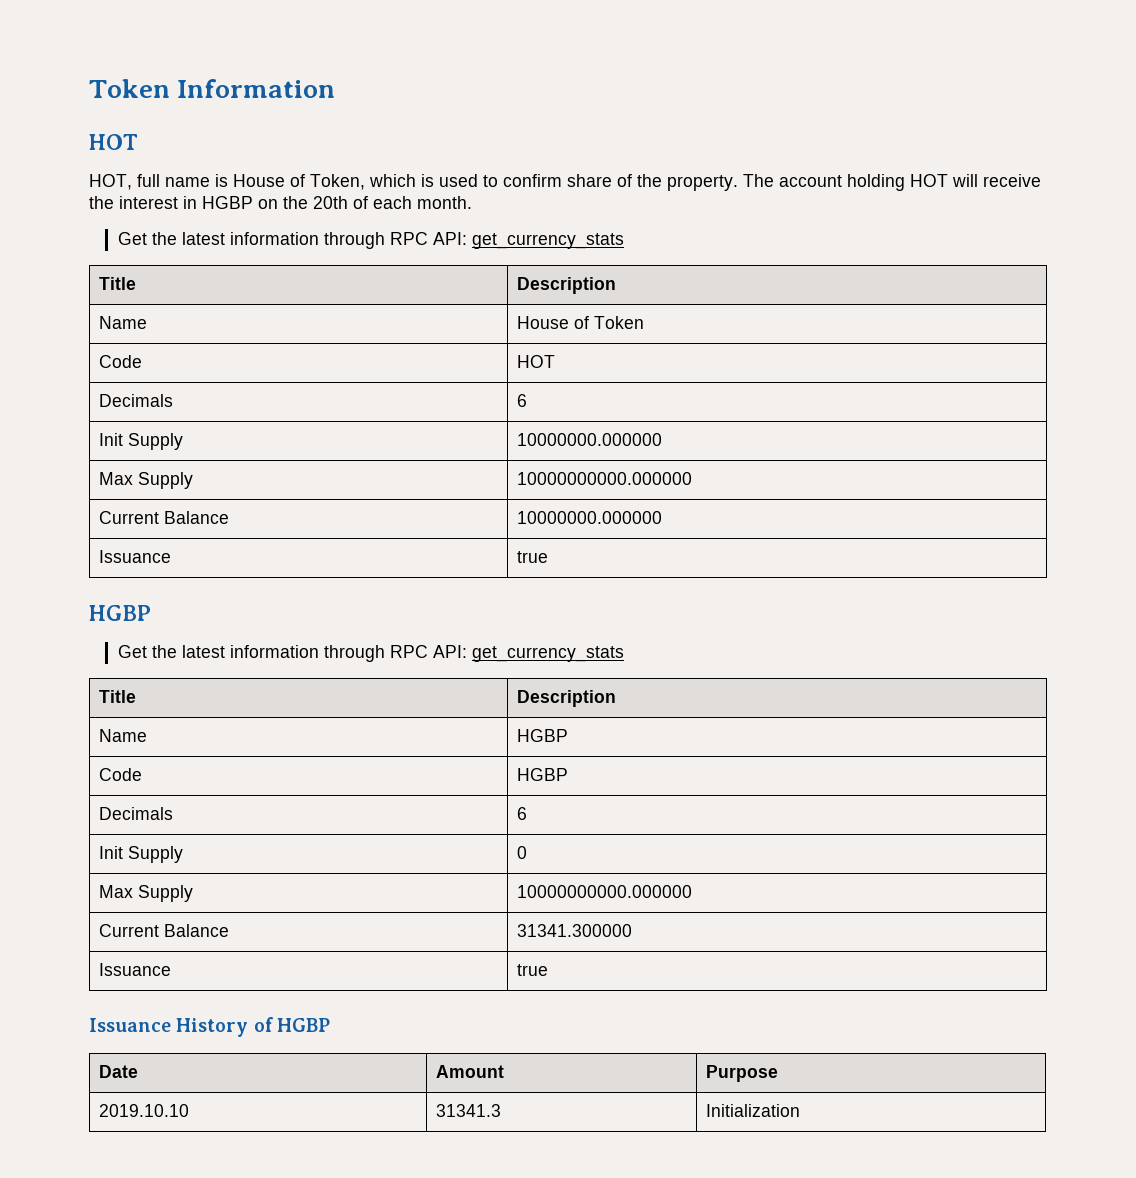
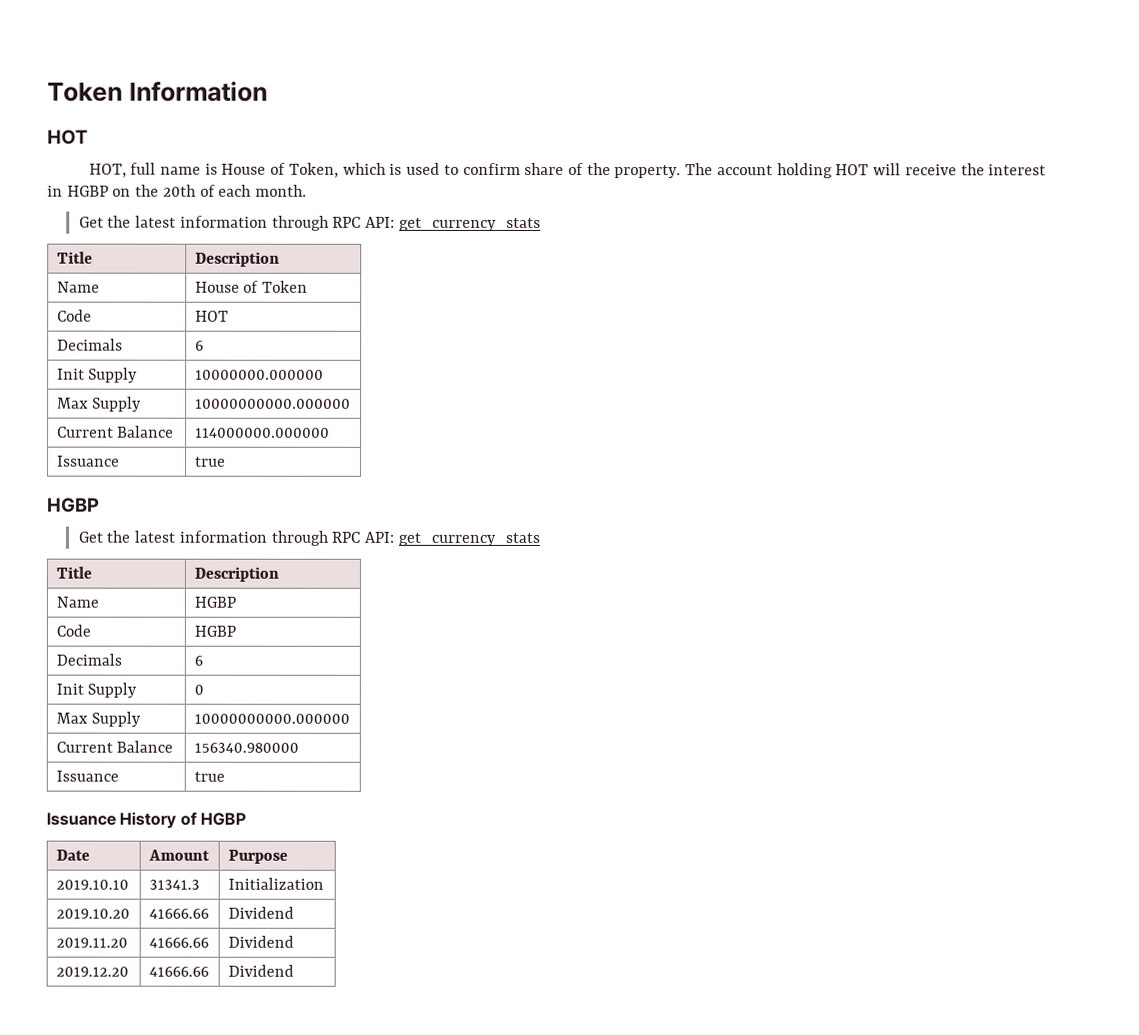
[516,511,662,524] 10000000.000000 -> [194,427,330,438] 114000000.000000
[516,924,632,937] 31341.300000 -> [193,742,299,753] 156340.980000
(800, 1110) none -> [55,908,130,919] [148,908,209,919] [227,906,294,919] [55,937,128,948] [148,937,209,948] [227,935,294,948] [55,966,129,977] [148,966,209,977] [227,964,294,977] // 2019.10.20 | 41666.66 | Dividend // 2019.11.20 | 41666.66 | Dividend // 2019.12.20 | 41666.66 | Dividend

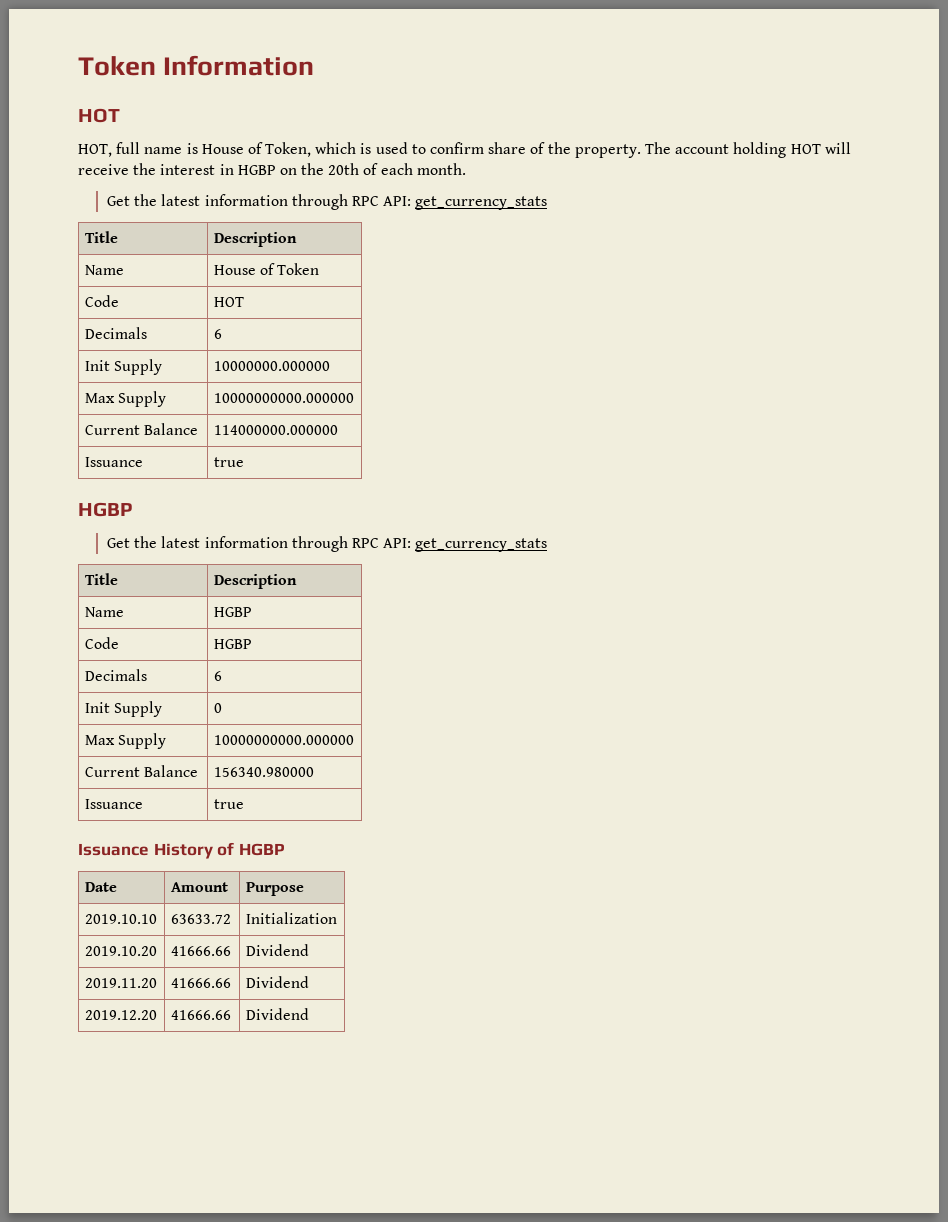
[148,879,200,890] 31341.3 -> [170,914,231,924] 63633.72

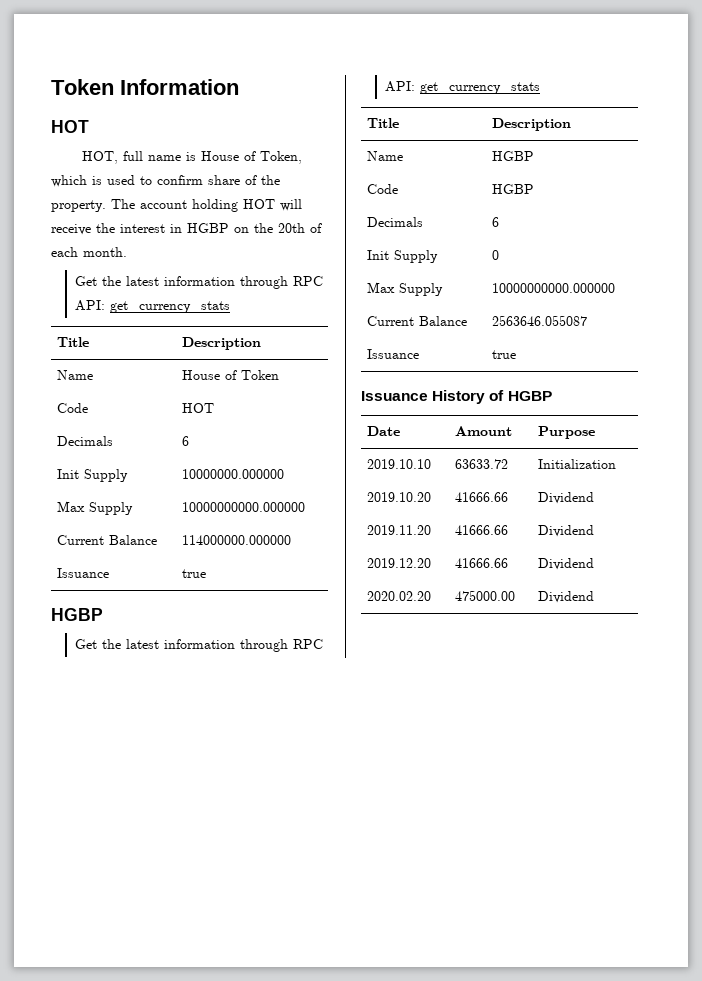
[213,767,314,777] 156340.980000 -> [492,315,588,326] 2563646.055087
(309, 1014) none -> [367,591,432,601] [455,590,516,601] [538,591,595,603] // 2020.02.20 | 475000.00 | Dividend

